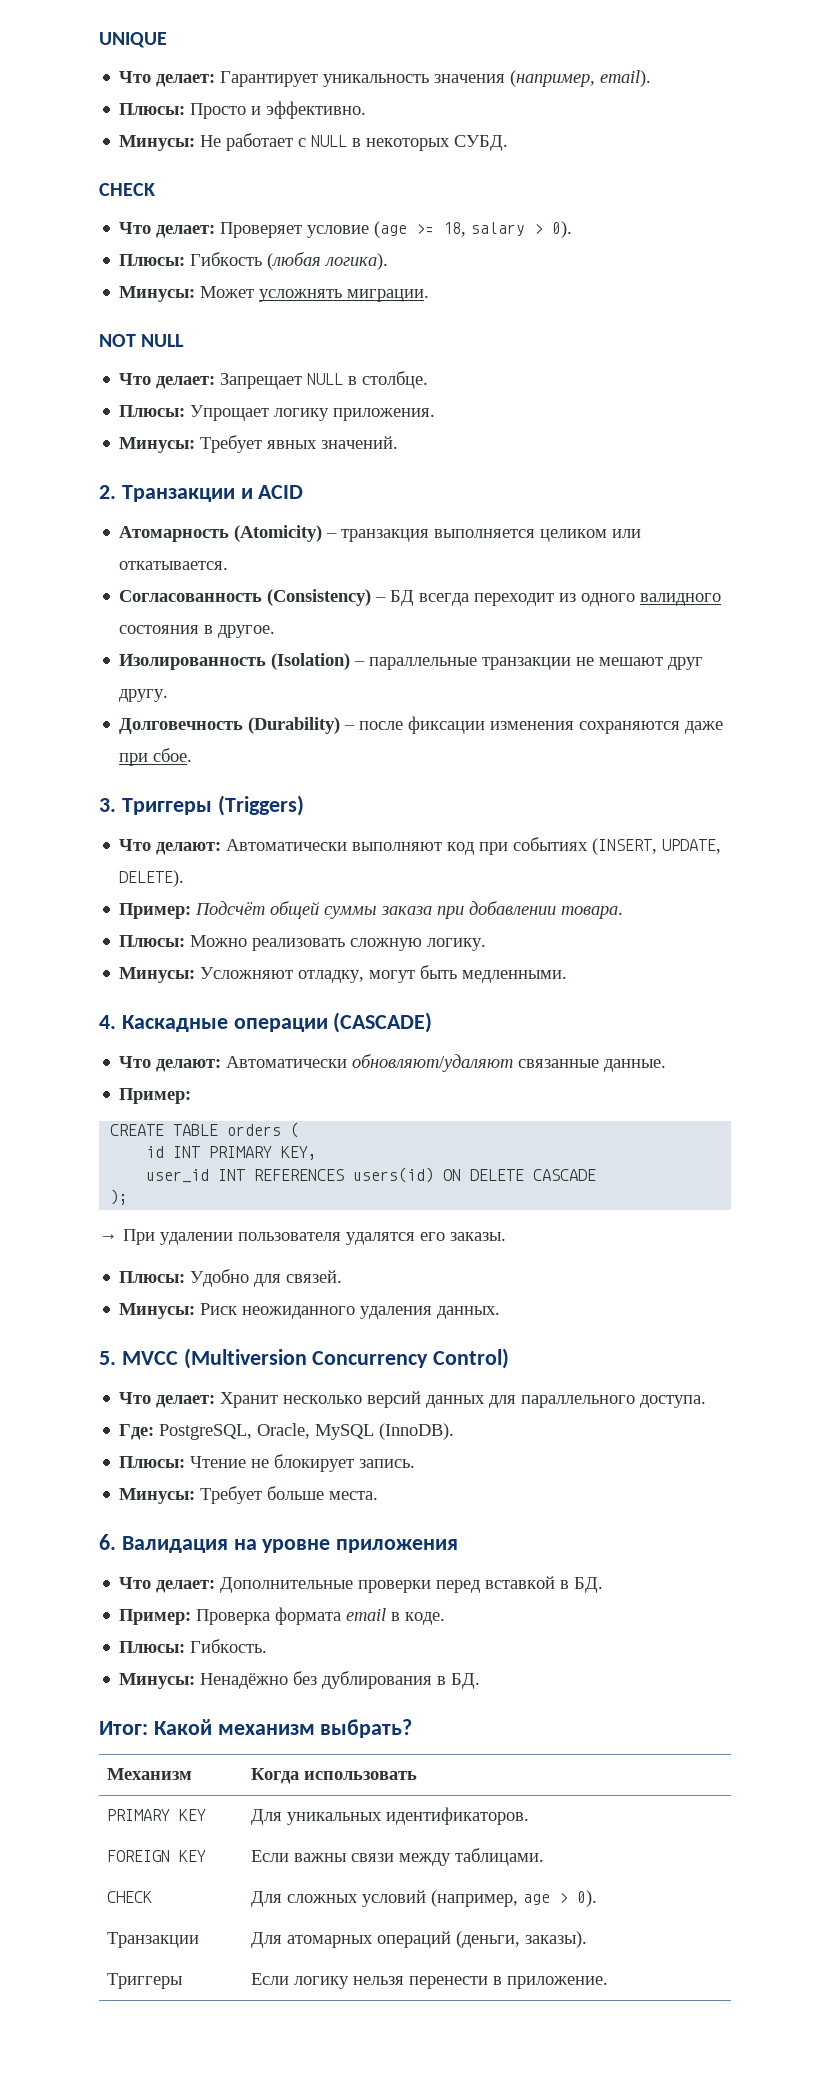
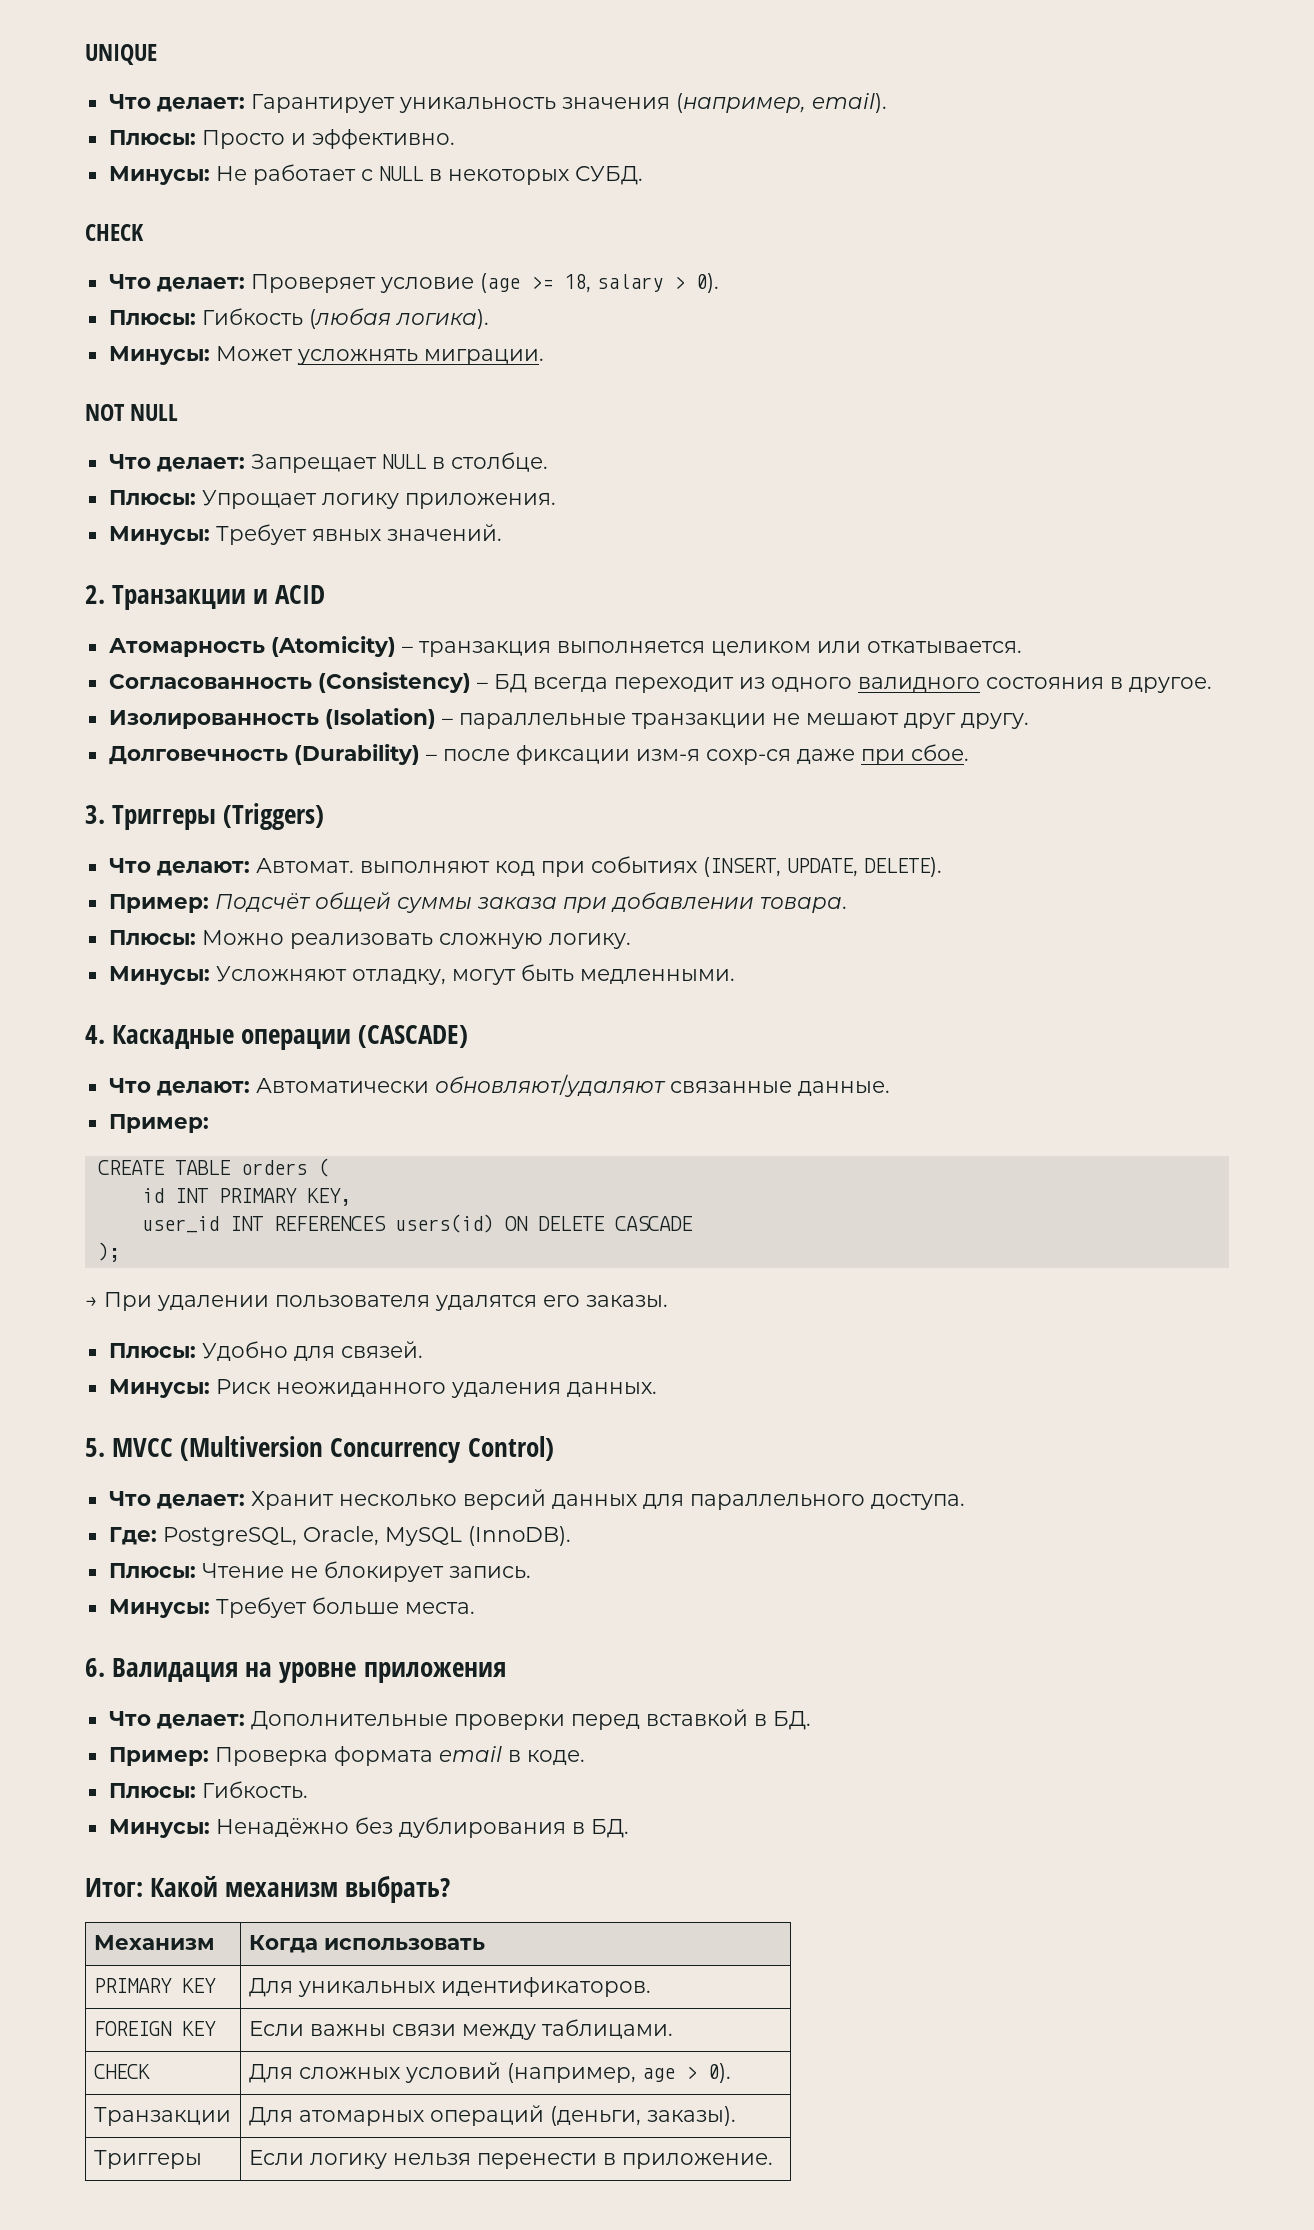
[490,721,681,734] изменения сохраняются -> [635,749,791,765] изм-я сохр-ся
[226,839,348,851] Автоматически -> [255,858,354,873] Автомат.

